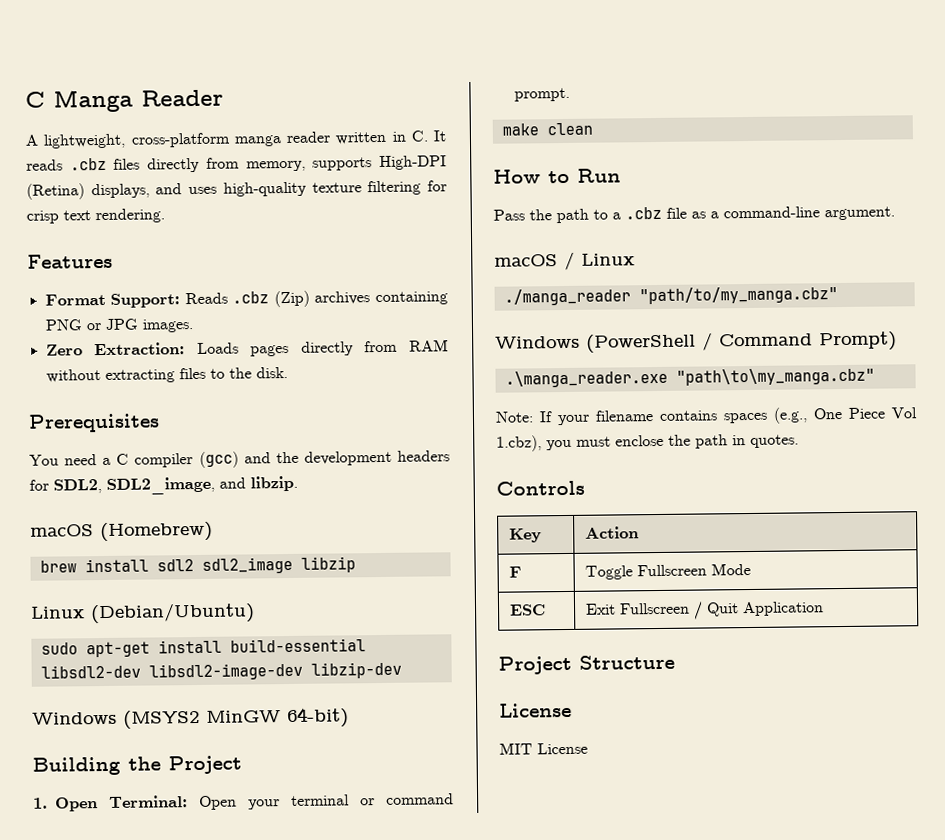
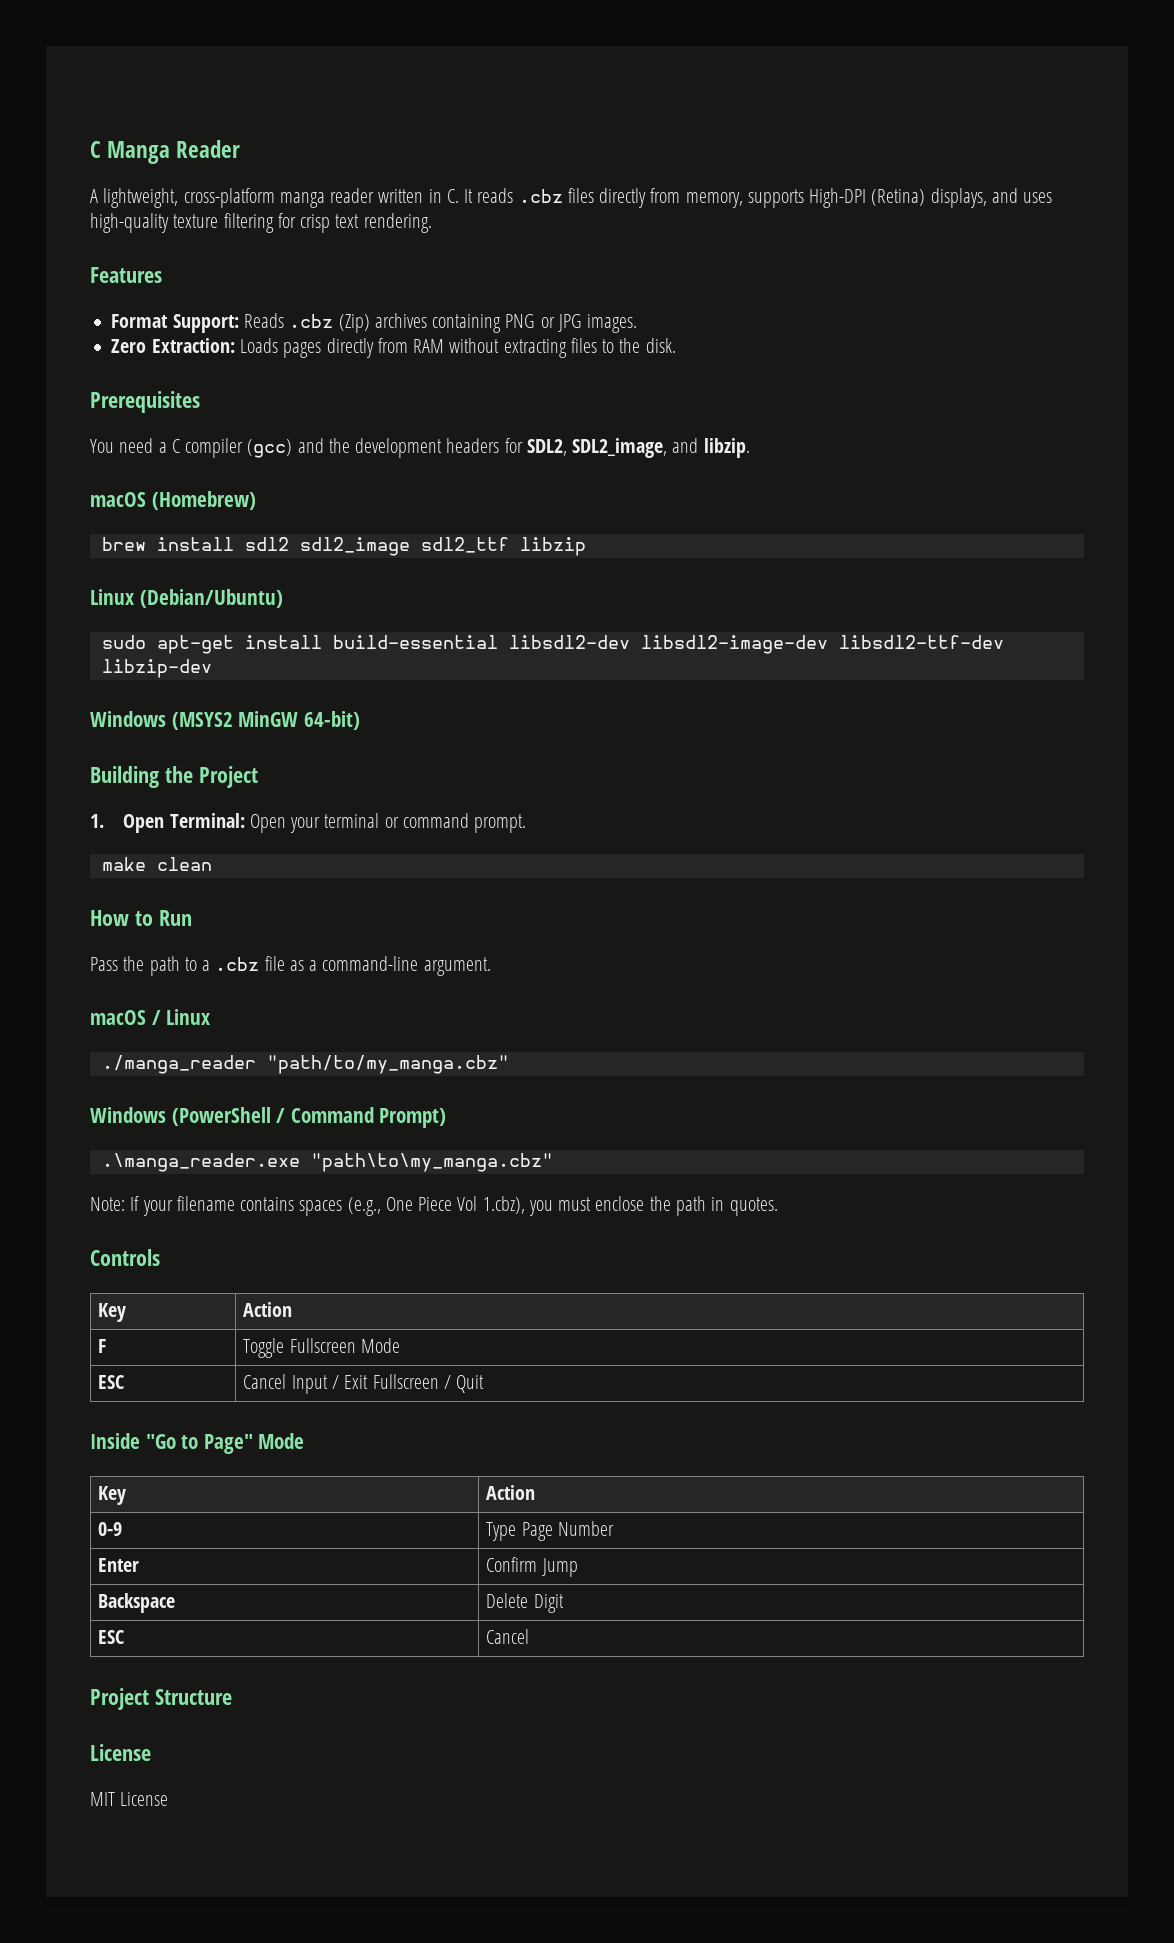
(293, 565) none -> [420,537,509,553] sdl2_ttf
(303, 671) none -> [838,635,1004,649] libsdl2-ttf-dev
(546, 610) none -> [243,1374,340,1394] Cancel Input /
[741,601,824,617] Application -> [90,1433,305,1454] [98,1486,127,1505] [486,1485,536,1500] [98,1522,123,1536] [486,1521,615,1541] [98,1558,140,1572] [486,1557,578,1577] [98,1593,176,1613] [486,1593,564,1613] [98,1630,125,1644] [486,1629,530,1644] // Inside "Go to Page" Mode // Key | Action // 0-9 | Type Page Number // Enter | Confirm Jump // Backspace | Delete Digit // ESC | Cancel

